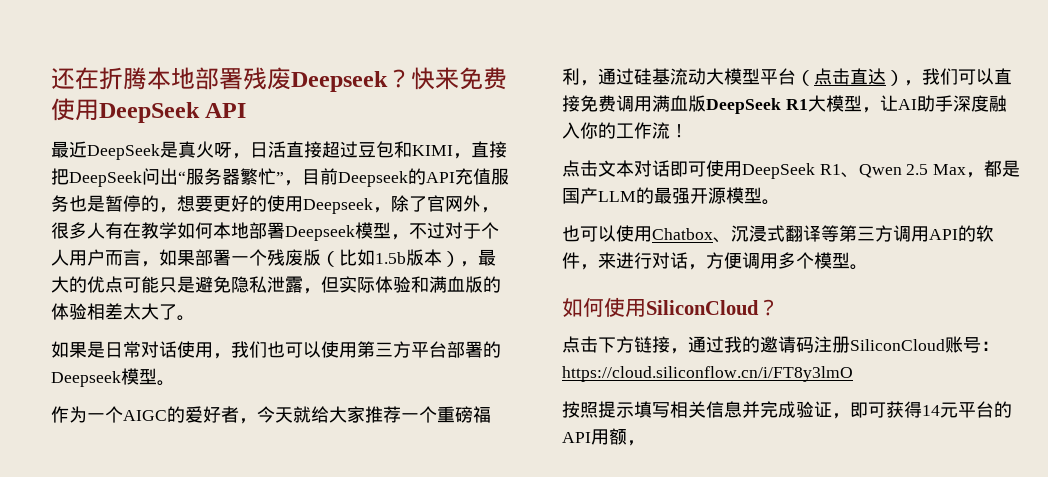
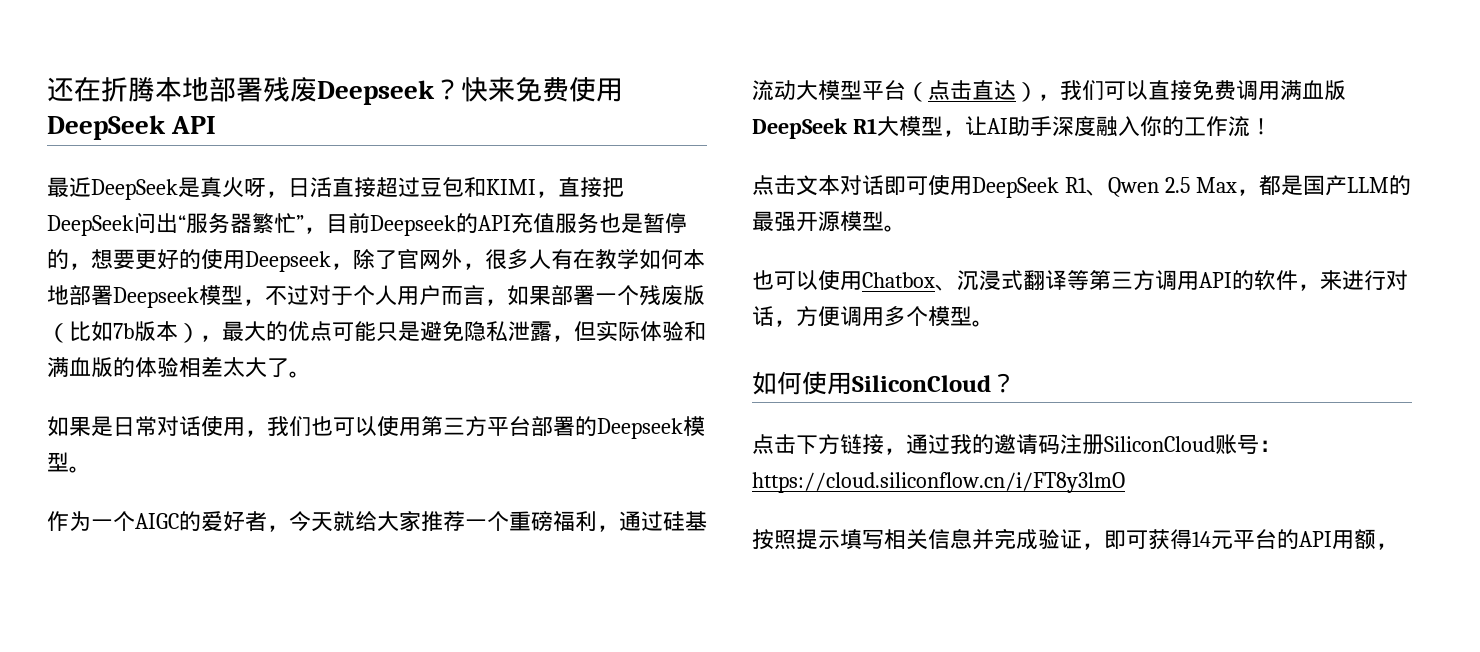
[375,252,406,264] 1.5b -> [113,323,134,339] 7b

